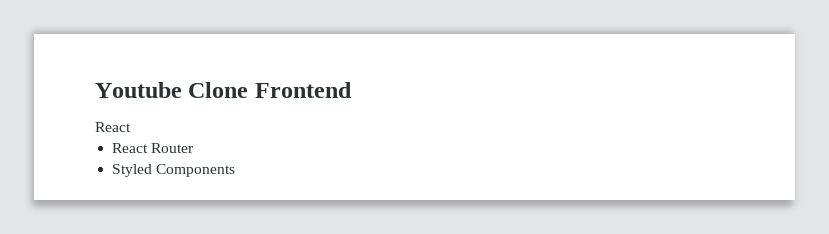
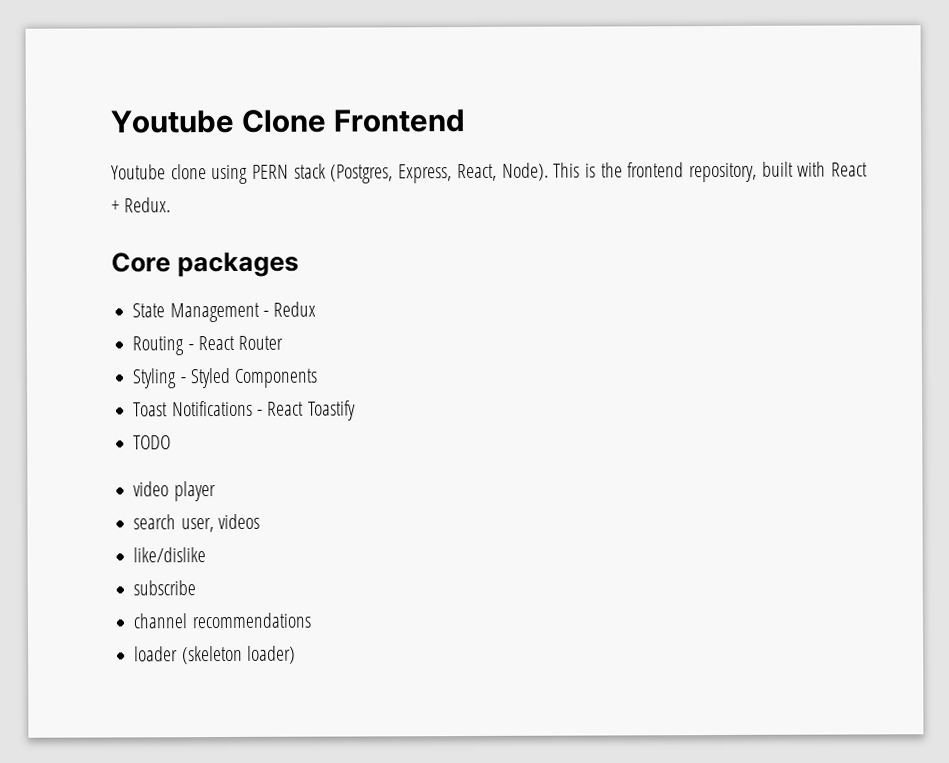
[95,122,131,132] React // -> [111,161,868,185] [111,197,172,213] [111,251,300,278] [132,301,317,323] [132,336,194,356] Youtube clone using PERN stack (Postgres, Express, React, Node). This is the frontend repository, built with React + Redux. // Core packages // State Management - Redux // Routing -
(195, 148) none -> [132,368,187,389] Styling -
(236, 170) none -> [133,400,357,421] [133,435,172,450] [133,481,216,502] [133,513,260,533] [133,547,207,563] [133,580,197,596] [133,612,311,629] [134,645,296,665] // Toast Notifications - React Toastify // TODO // video player // search user, videos // like/dislike // subscribe // channel recommendations // loader (skeleton loader)

